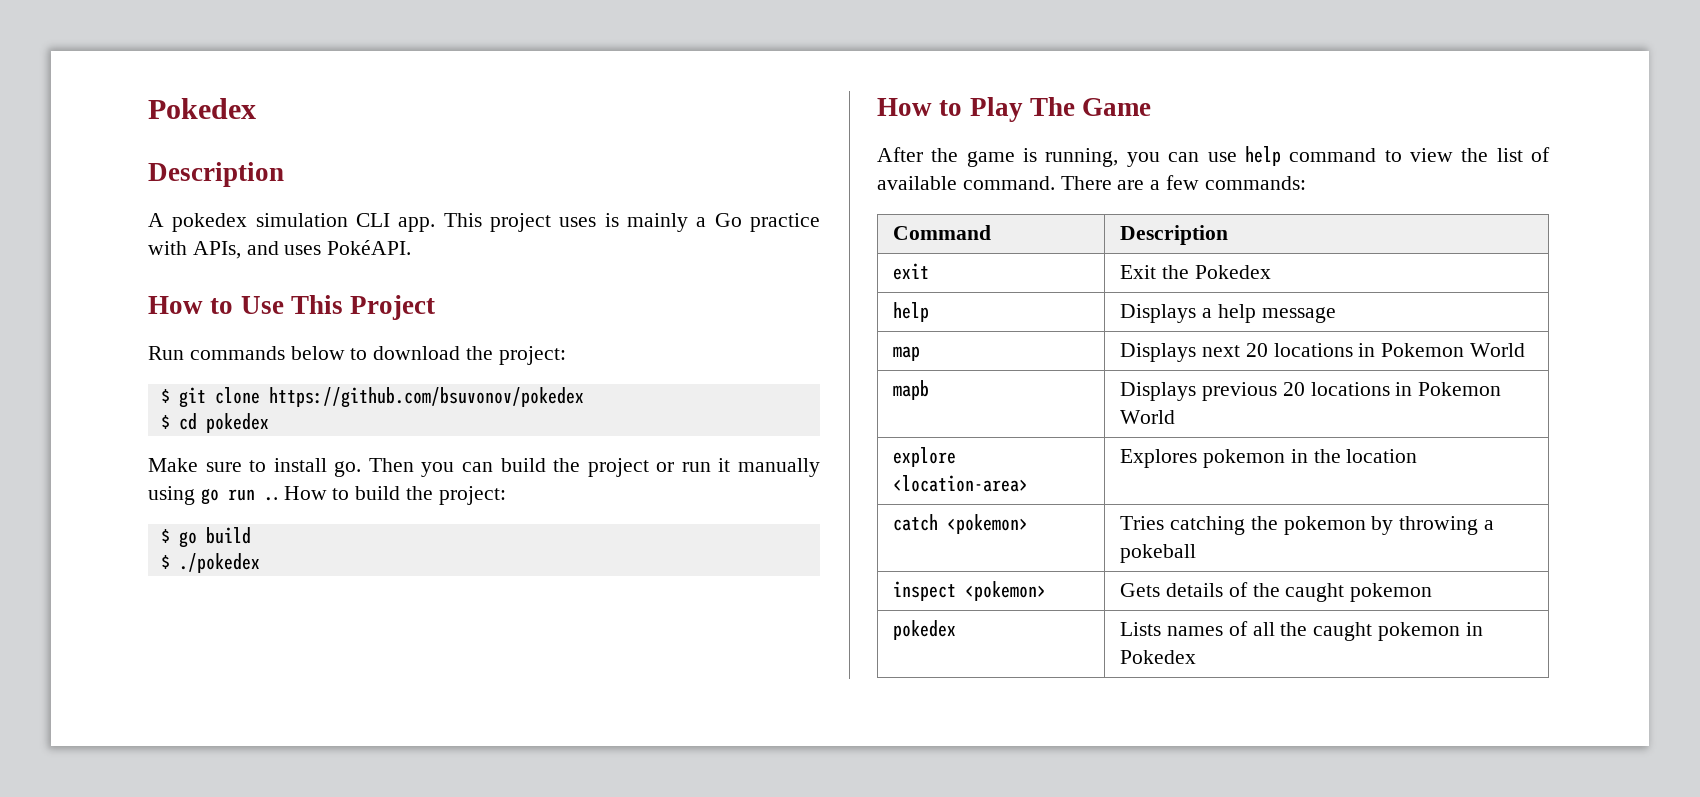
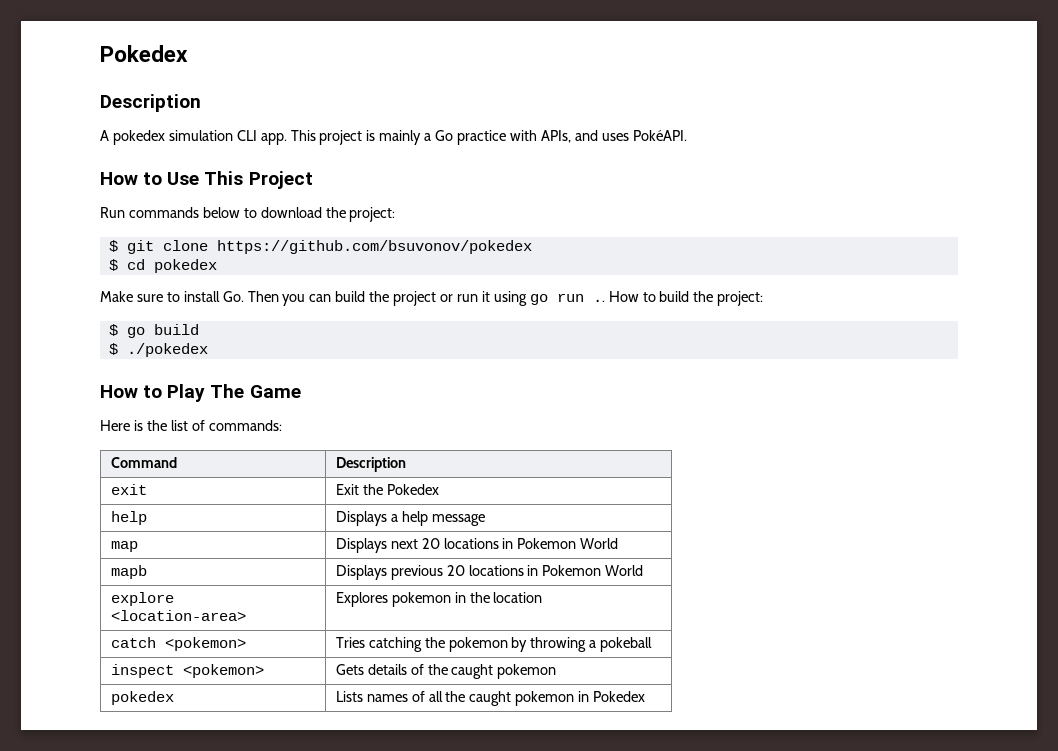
[559,217,597,227] uses -> (363, 137) none
[334,461,362,477] go. -> [222,291,244,302] Go.
[737,458,820,477] manually -> (490, 296) none
[877,146,1550,167] [877,175,1200,190] After the game is running, you can use help command to view the list of available command. There are a few -> [100,420,205,431] Here is the list of

